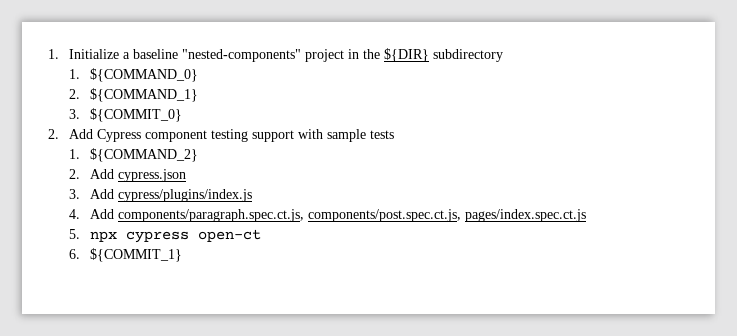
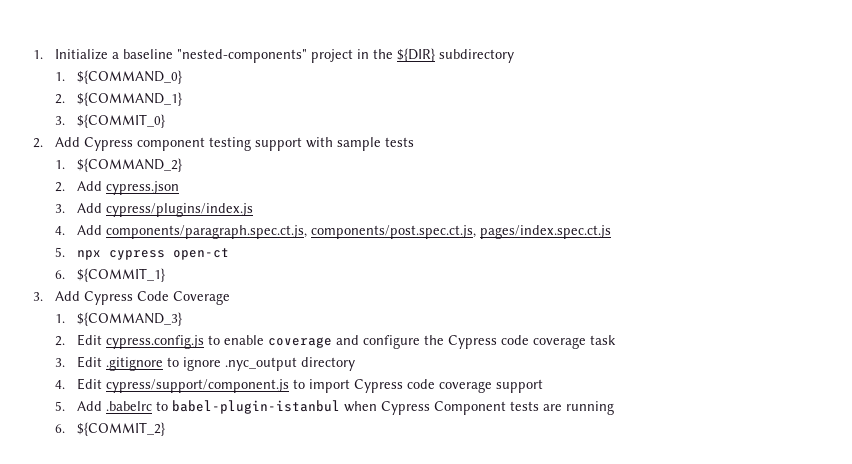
(182, 255) none -> [33,291,230,305] [54,312,182,326] [54,334,616,349] [54,356,355,371] [54,378,543,393] [54,400,614,415] [54,422,165,436] // 3. Add Cypress Code Coverage // 1. ${COMMAND_3} // 2. Edit cypress.config.js to enable coverage and configure the Cypress code coverage task // 3. Edit .gitignore to ignore .nyc_output directory // 4. Edit cypress/support/component.js to import Cypress code coverage support // 5. Add .babelrc to babel-plugin-istanbul when Cypress Component tests are running // 6. ${COMMIT_2}

